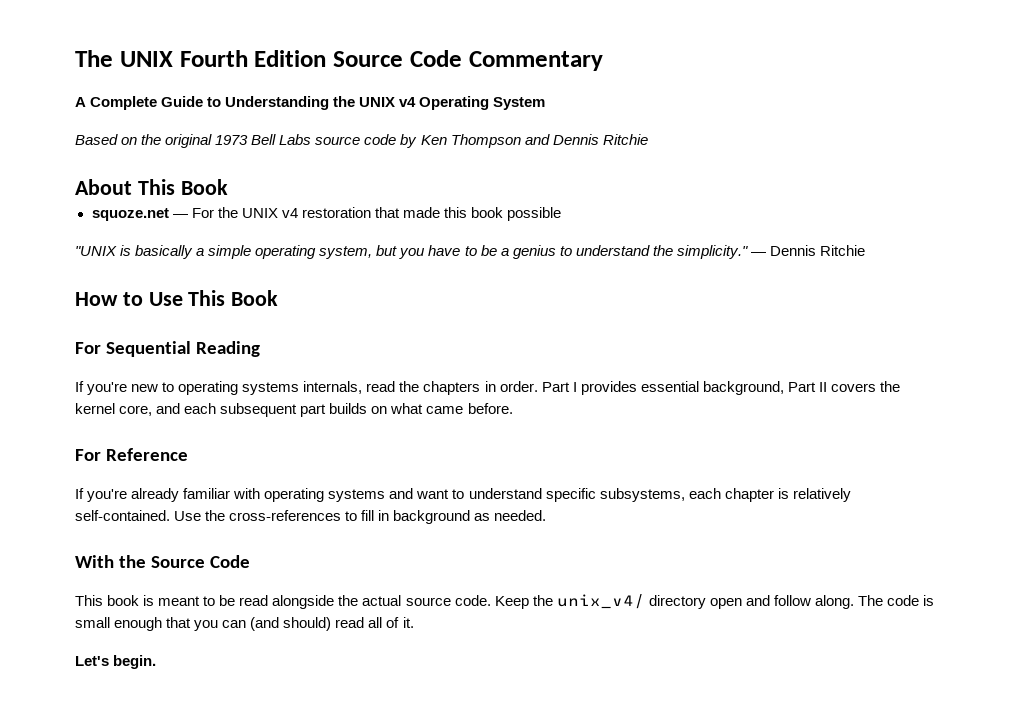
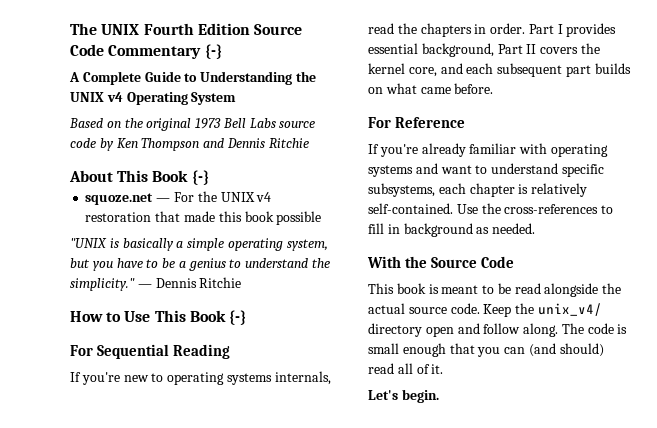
(603, 61) none -> [204,44,222,59] {-}
(228, 187) none -> [191,170,209,185] {-}
(279, 298) none -> [228,310,246,325] {-}

